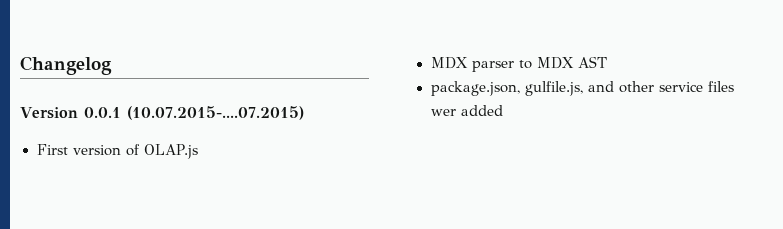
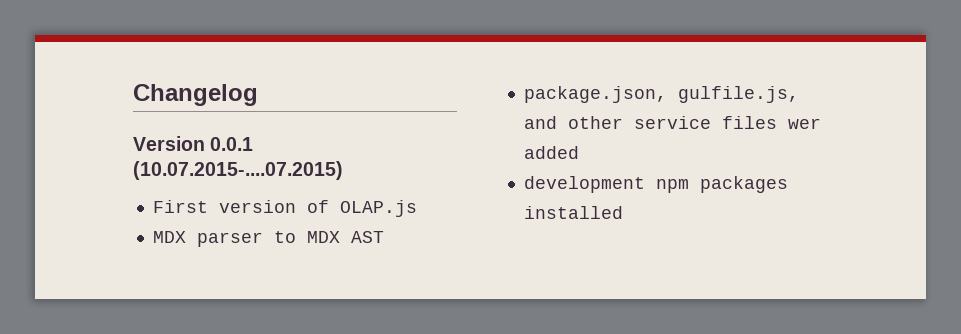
(503, 110) none -> [523,176,788,193] [523,206,623,219] // development npm packages installed

